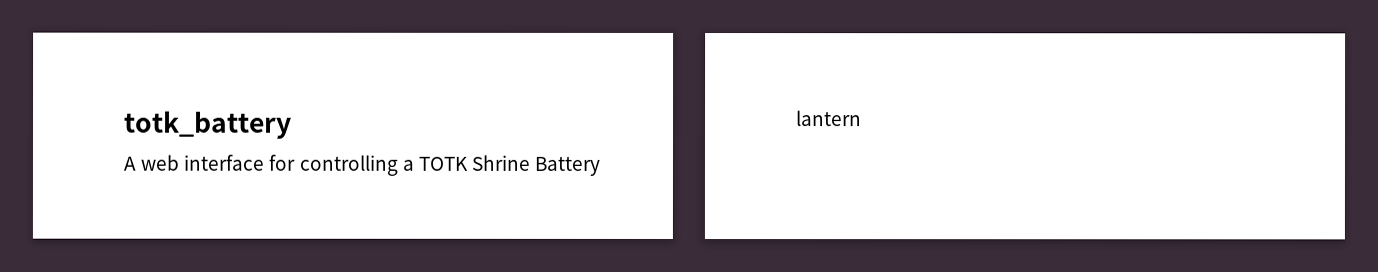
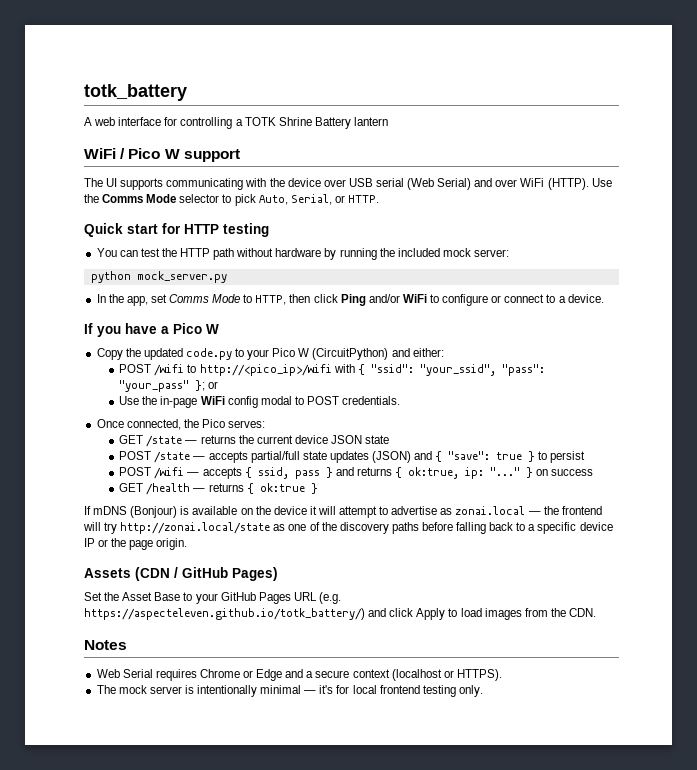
(862, 118) none -> [84,148,240,162] [84,178,612,190] [84,194,379,206] [84,223,269,237] [96,248,510,260] [90,271,227,283] [96,294,604,306] [84,323,219,337] [96,348,444,360] [119,364,545,376] [119,380,219,392] [119,396,401,408] [96,419,266,430] [119,435,390,447] [119,451,586,463] [119,467,594,479] [119,483,318,495] [84,506,602,518] [83,522,613,534] [84,538,188,550] [84,567,278,581] [84,592,341,604] [84,608,596,620] [84,640,127,650] [96,669,502,681] [96,685,483,697] // WiFi / Pico W support // The UI supports communicating with the device over USB serial (Web Serial) and over WiFi (HTTP). Use the Comms Mode selector to pick Auto, Serial, or HTTP. // Quick start for HTTP testing // You can test the HTTP path without hardware by running the included mock server: // python mock_server.py // In the app, set Comms Mode to HTTP, then click Ping and/or WiFi to configure or connect to a device. // If you have a Pico W // Copy the updated code.py to your Pico W (CircuitPython) and either: // POST /wifi to http://<pico_ip>/wifi with { "ssid": "your_ssid", "pass": "your_pass" }; or // Use the in-page WiFi config modal to POST credentials. // Once connected, the Pico serves: // GET /state — returns the current device JSON state // POST /state — accepts partial/full state updates (JSON) and { "save": true } to persist // POST /wifi — accepts { ssid, pass } and returns { ok:true, ip: "..." } on success // GET /health — returns { ok:true } // If mDNS (Bonjour) is available on the device it will attempt to advertise as zonai.local — the frontend will try http://zonai.local/state as one of the discovery paths before falling back to a specific device IP or the page origin. // Assets (CDN / GitHub Pages) // Set the Asset Base to your GitHub Pages URL (e.g. https://aspecteleven.github.io/totk_battery/) and click Apply to load images from the CDN. // Notes // Web Serial requires Chrome or Edge and a secure context (localhost or HTTPS). // The mock server is intentionally minimal — it's for local frontend testing only.

